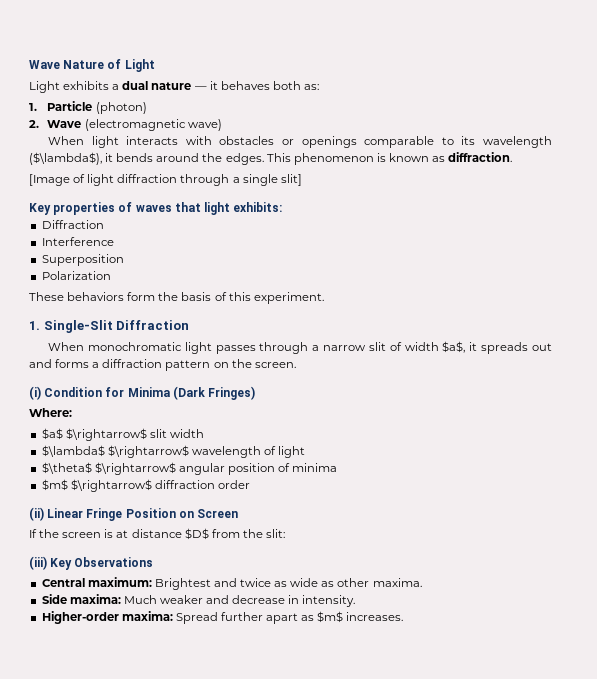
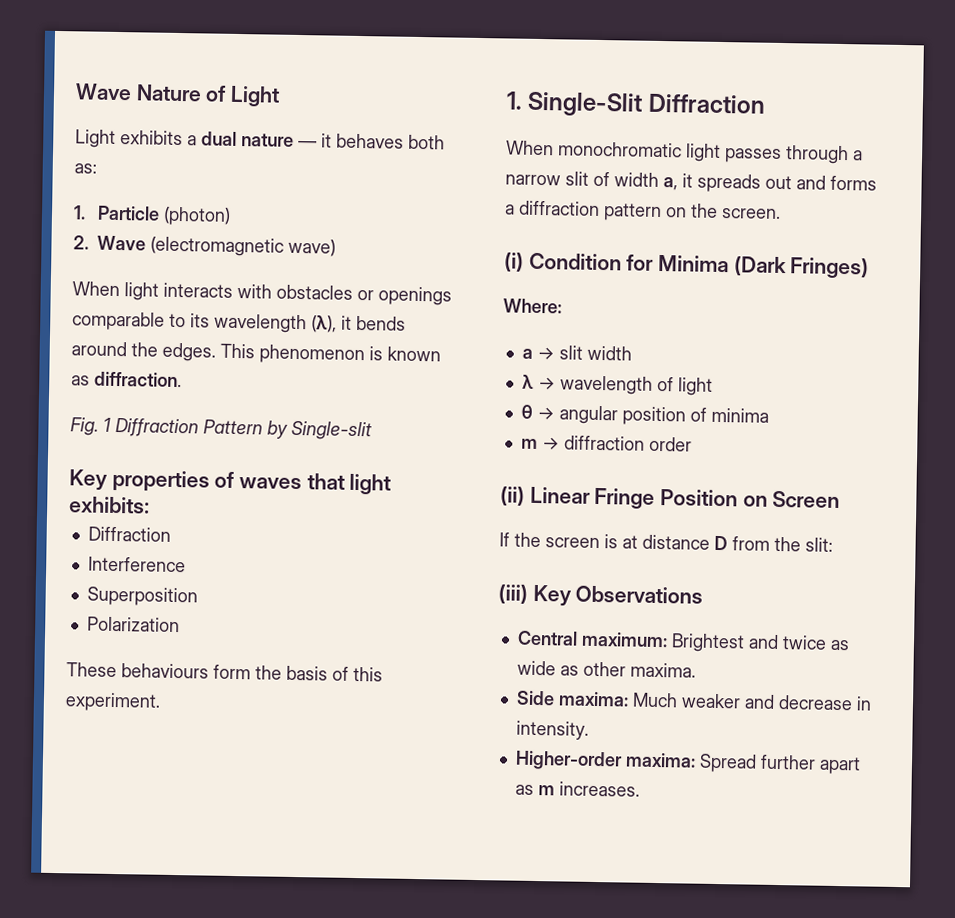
[29,152,102,165] ($\lambda$), -> [311,315,337,333] (λ),
[29,174,302,186] [Image of light diffraction through a single slit] -> [70,417,372,441] Fig. 1 Diffraction Pattern by Single-slit
[67,292,125,301] behaviors -> [121,663,209,679] behaviours
[442,341,466,353] $a$, -> [663,177,678,191] a,
[41,428,147,441] $a$ $\rightarrow$ -> [521,346,555,360] a →
[41,445,189,458] $\lambda$ $\rightarrow$ -> [521,374,556,390] λ →
[41,462,176,475] $\theta$ $\rightarrow$ -> [520,404,555,420] θ →
[41,479,152,492] $m$ $\rightarrow$ -> [520,437,560,450] m →
[184,528,209,540] $D$ -> [714,535,728,551] D
[317,611,344,623] $m$ -> [537,785,555,796] m

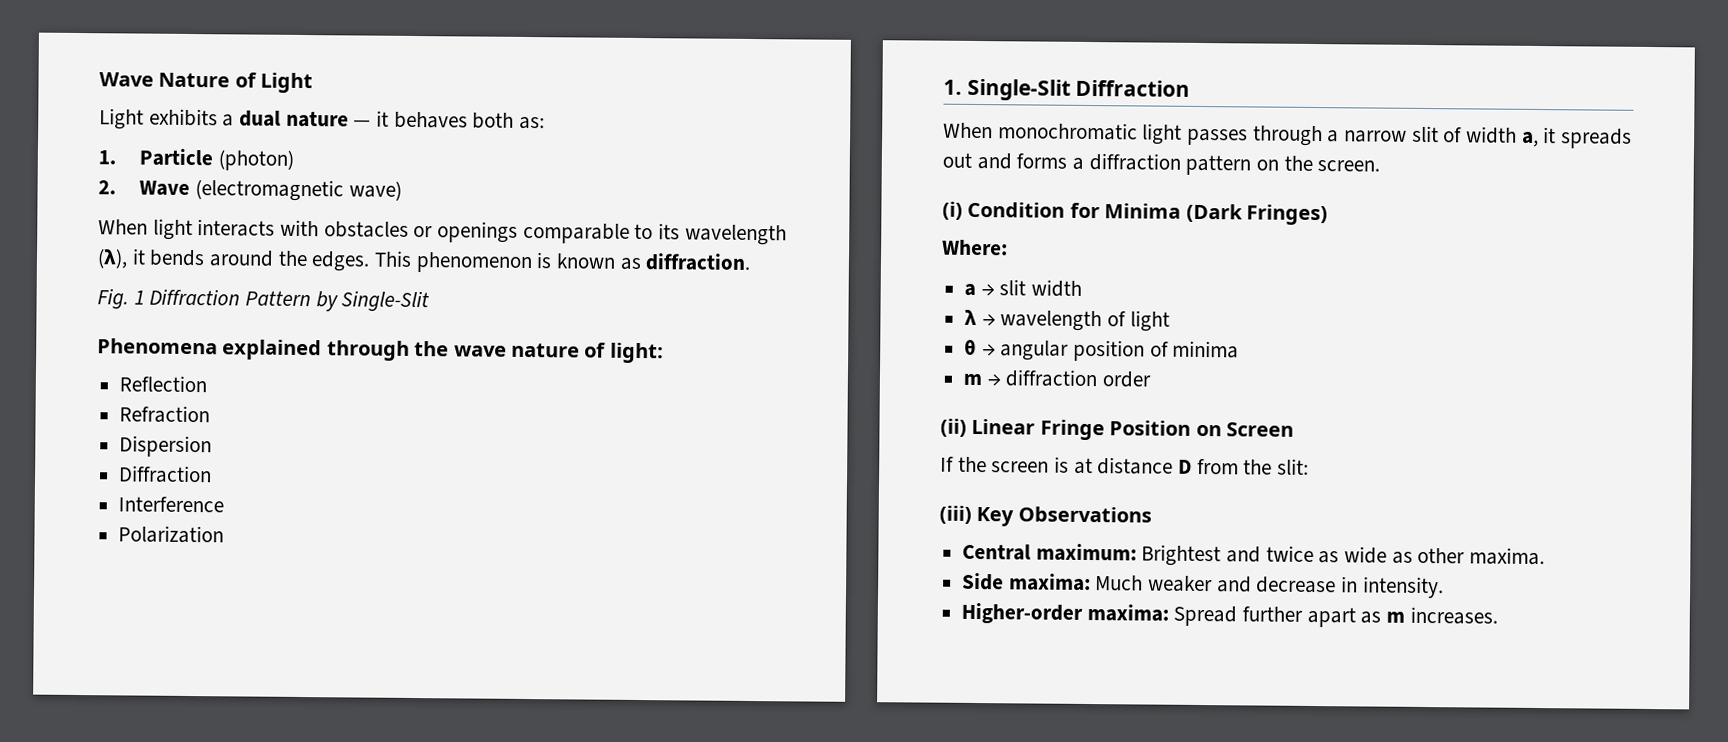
[291,420,372,441] [69,469,392,495] [69,496,150,514] Single-slit // Key properties of waves that light exhibits: -> [341,290,431,313] [97,338,664,364] [119,375,208,393] [119,405,211,424] [119,435,213,458] Single-Slit // Phenomena explained through the wave nature of light: // Reflection // Refraction // Dispersion
[86,586,198,607] // Superposition -> (225, 504) none
[66,662,383,682] [65,692,161,712] // These behaviours form the basis of this experiment. -> (225, 534) none

